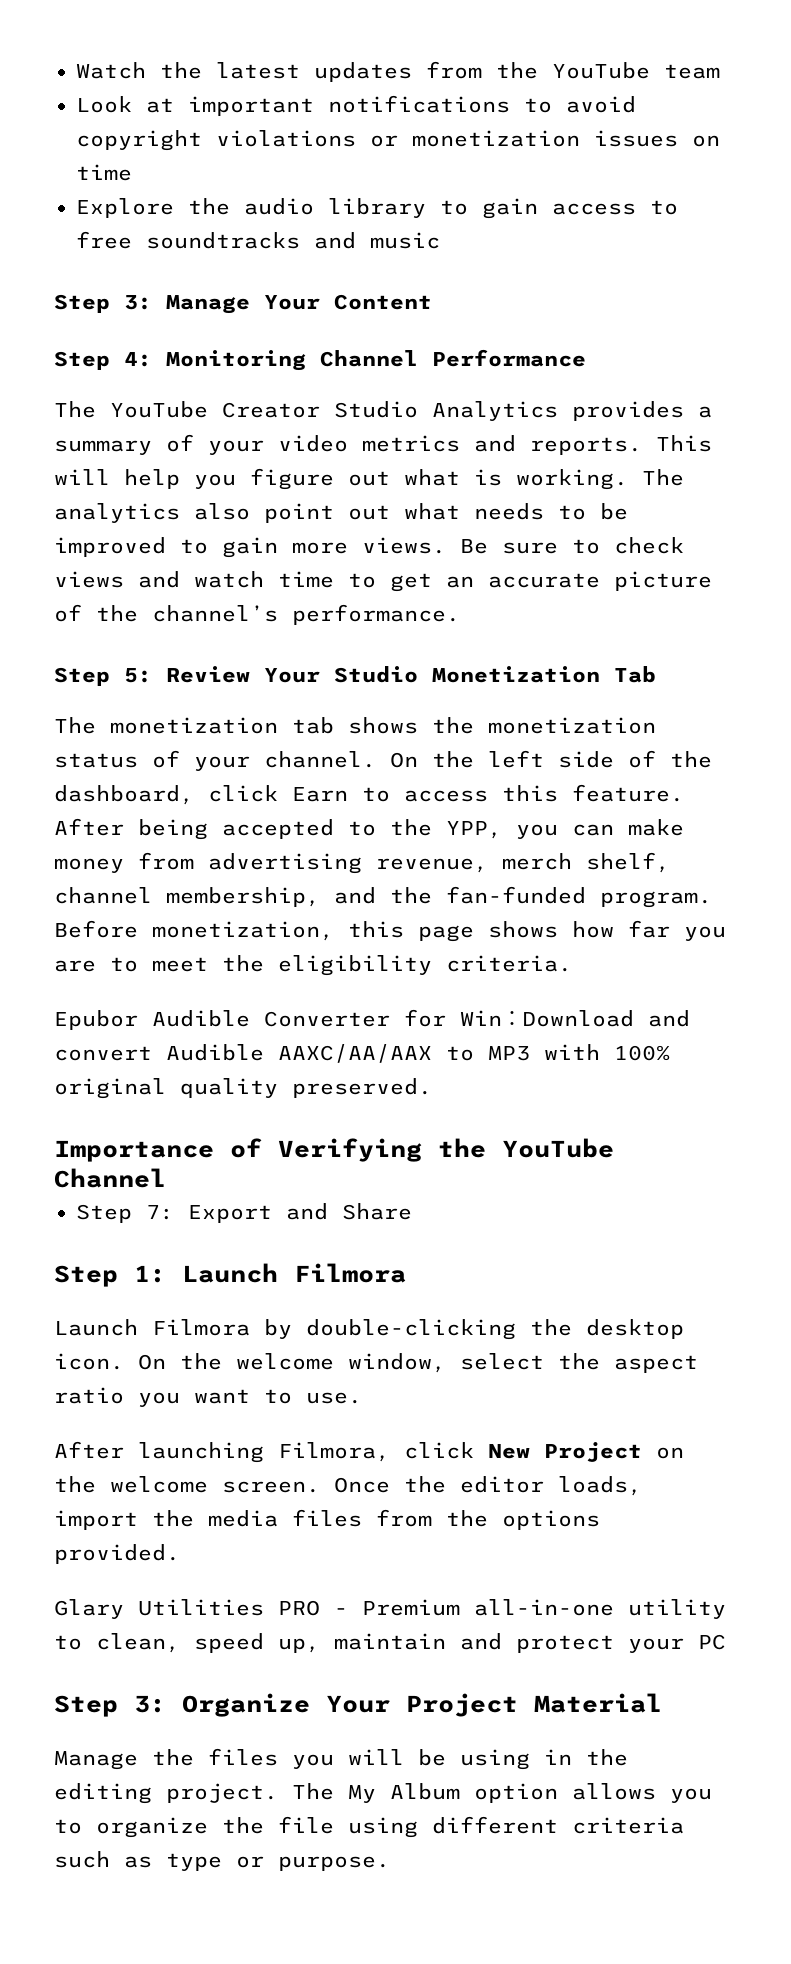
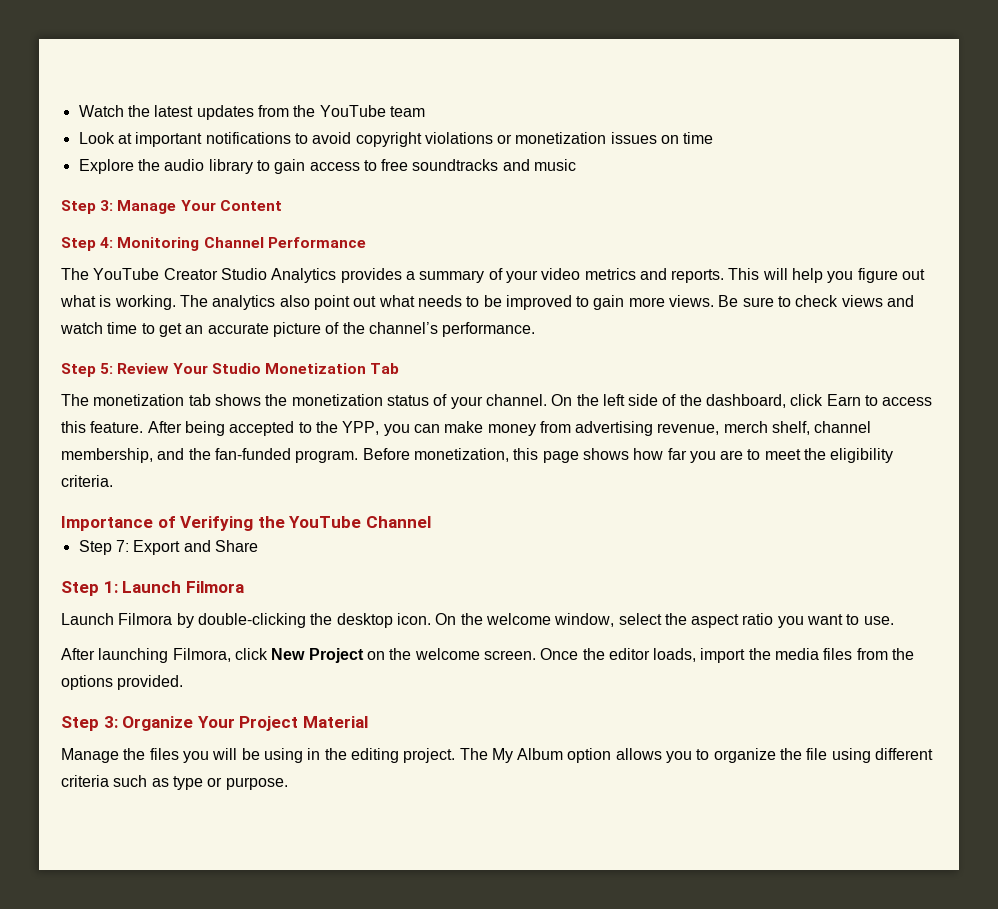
[54,1009,690,1030] [54,1044,670,1063] [54,1078,432,1099] // Epubor Audible Converter for Win：Download and convert Audible AAXC/AA/AAX to MP3 with 100% original quality preserved. -> (113, 481) none
[54,1599,726,1619] [54,1633,726,1653] // Glary Utilities PRO - Premium all-in-one utility to clean, speed up, maintain and protect your PC -> (184, 682) none

